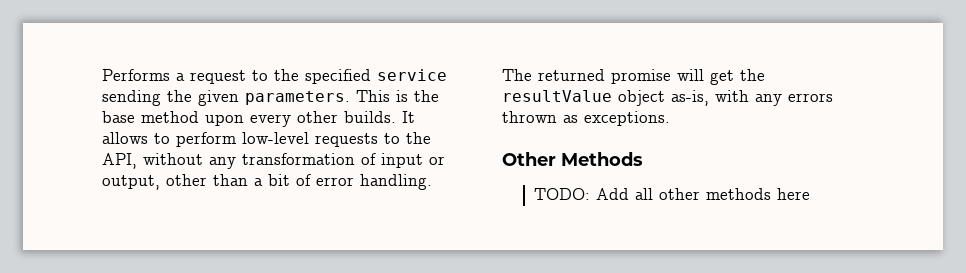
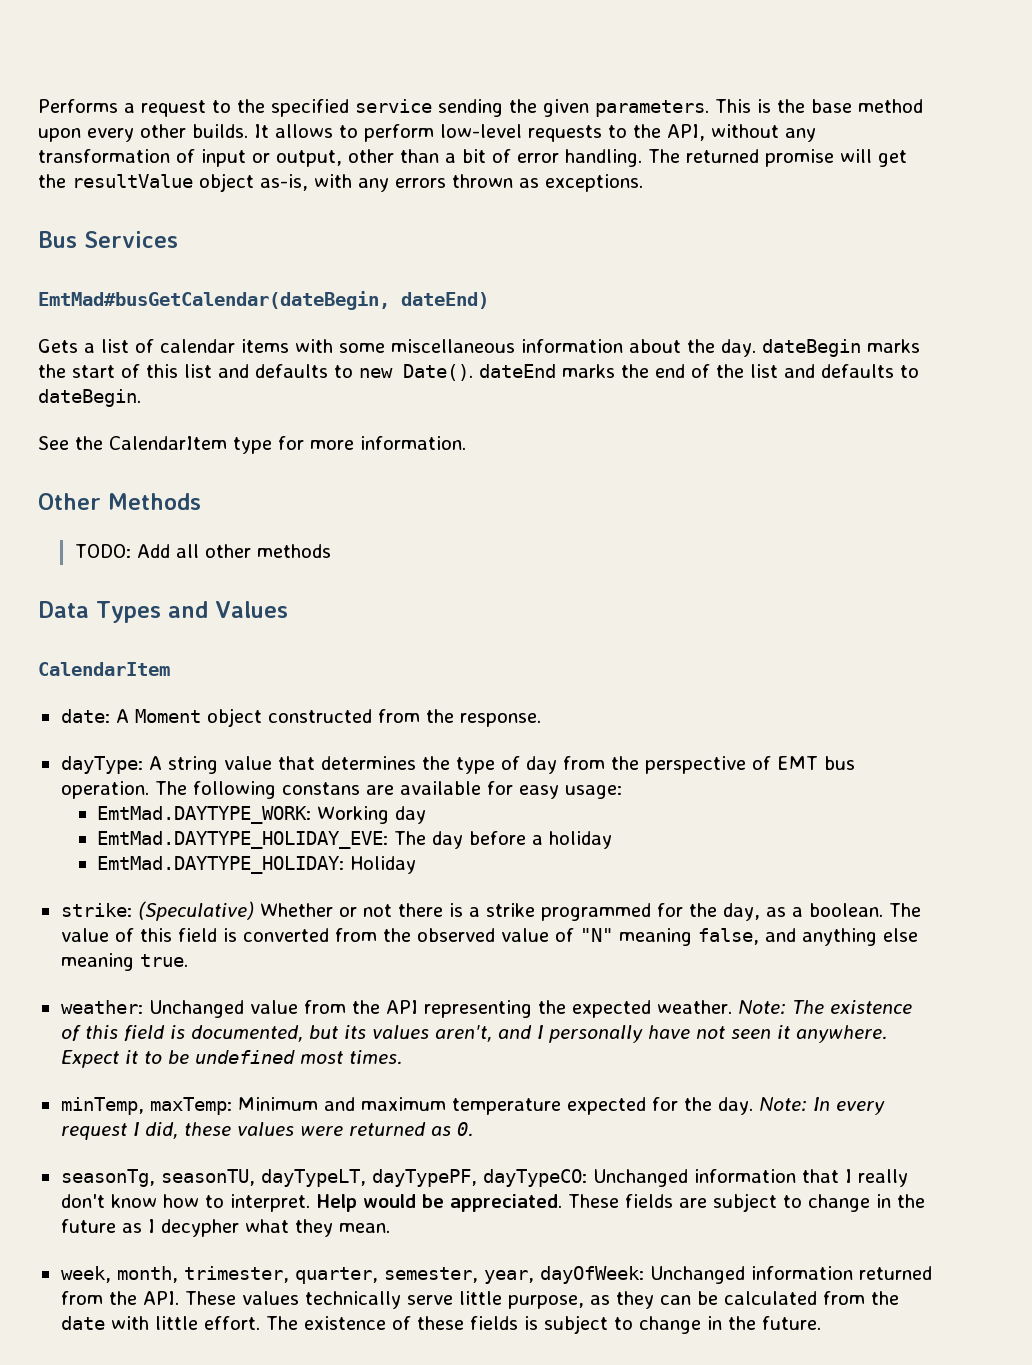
(670, 118) none -> [38,231,178,248] [38,291,489,310] [38,339,920,357] [38,364,919,381] [38,389,141,407] [38,436,466,454] // Bus Services // EmtMad#busGetCalendar(dateBegin, dateEnd) // Gets a list of calendar items with some miscellaneous information about the day. dateBegin marks the start of this list and defaults to new Date(). dateEnd marks the end of the list and defaults to dateBegin. // See the CalendarItem type for more information.
[777,188,811,200] here -> [38,601,288,623] [38,662,170,676] [60,708,541,727] [60,756,855,774] [60,781,622,799] [97,806,427,824] [97,831,613,849] [97,856,417,874] [60,901,921,921] [60,928,918,946] [60,953,188,971] [60,1000,912,1018] [60,1025,887,1043] [60,1050,402,1068] [60,1097,885,1115] [60,1122,473,1140] [60,1169,908,1187] [60,1193,925,1212] [60,1219,390,1237] [60,1266,932,1284] [60,1291,899,1309] [60,1315,821,1334] // Data Types and Values // CalendarItem // date: A Moment object constructed from the response. // dayType: A string value that determines the type of day from the perspective of EMT bus operation. The following constans are available for easy usage: // EmtMad.DAYTYPE_WORK: Working day // EmtMad.DAYTYPE_HOLIDAY_EVE: The day before a holiday // EmtMad.DAYTYPE_HOLIDAY: Holiday // strike: (Speculative) Whether or not there is a strike programmed for the day, as a boolean. The value of this field is converted from the observed value of "N" meaning false, and anything else meaning true. // weather: Unchanged value from the API representing the expected weather. Note: The existence of this field is documented, but its values aren't, and I personally have not seen it anywhere. Expect it to be undefined most times. // minTemp, maxTemp: Minimum and maximum temperature expected for the day. Note: In every request I did, these values were returned as 0. // seasonTg, seasonTU, dayTypeLT, dayTypePF, dayTypeCO: Unchanged information that I really don't know how to interpret. Help would be appreciated. These fields are subject to change in the future as I decypher what they mean. // week, month, trimester, quarter, semester, year, dayOfWeek: Unchanged information returned from the API. These values technically serve little purpose, as they can be calculated from the date with little effort. The existence of these fields is subject to change in the future.

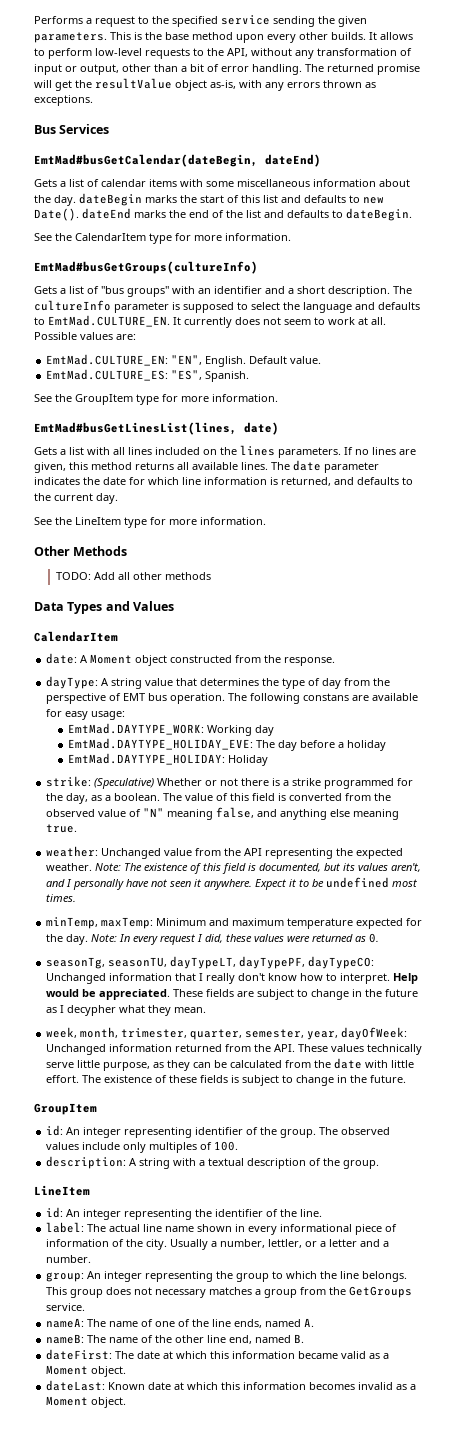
(466, 443) none -> [34,261,258,274] [34,286,412,297] [34,300,420,313] [34,315,386,328] [34,332,136,340] [46,354,322,367] [46,369,250,382] [34,394,278,405] [34,422,279,435] [34,445,416,458] [34,460,379,473] [34,477,413,486] [34,493,118,504] [34,517,266,528] // EmtMad#busGetGroups(cultureInfo) // Gets a list of "bus groups" with an identifier and a short description. The cultureInfo parameter is supposed to select the language and defaults to EmtMad.CULTURE_EN. It currently does not seem to work at all. Possible values are: // EmtMad.CULTURE_EN: "EN", English. Default value. // EmtMad.CULTURE_ES: "ES", Spanish. // See the GroupItem type for more information. // EmtMad#busGetLinesList(lines, date) // Gets a list with all lines included on the lines parameters. If no lines are given, this method returns all available lines. The date parameter indicates the date for which line information is returned, and defaults to the current day. // See the LineItem type for more information.
(821, 1323) none -> [34,1103,97,1115] [46,1125,391,1138] [46,1141,239,1153] [46,1156,380,1169] [34,1185,90,1196] [46,1207,323,1220] [46,1222,398,1235] [46,1239,390,1250] [46,1255,92,1263] [46,1271,408,1282] [46,1286,413,1298] [46,1303,86,1311] [46,1318,315,1328] [46,1334,305,1344] [46,1349,390,1360] [46,1365,127,1377] [46,1380,417,1391] [46,1396,127,1408] // GroupItem // id: An integer representing identifier of the group. The observed values include only multiples of 100. // description: A string with a textual description of the group. // LineItem // id: An integer representing the identifier of the line. // label: The actual line name shown in every informational piece of information of the city. Usually a number, lettler, or a letter and a number. // group: An integer representing the group to which the line belongs. This group does not necessary matches a group from the GetGroups service. // nameA: The name of one of the line ends, named A. // nameB: The name of the other line end, named B. // dateFirst: The date at which this information became valid as a Moment object. // dateLast: Known date at which this information becomes invalid as a Moment object.

